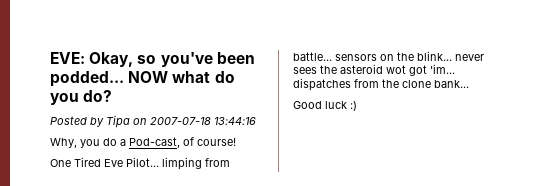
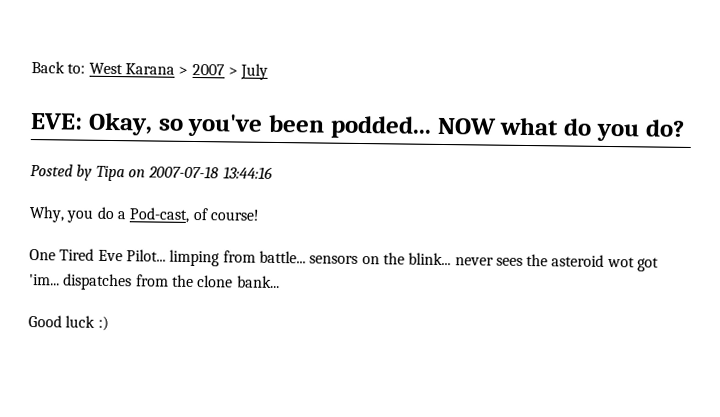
(50, 58) none -> [31,61,269,80] Back to: West Karana > 2007 > July //

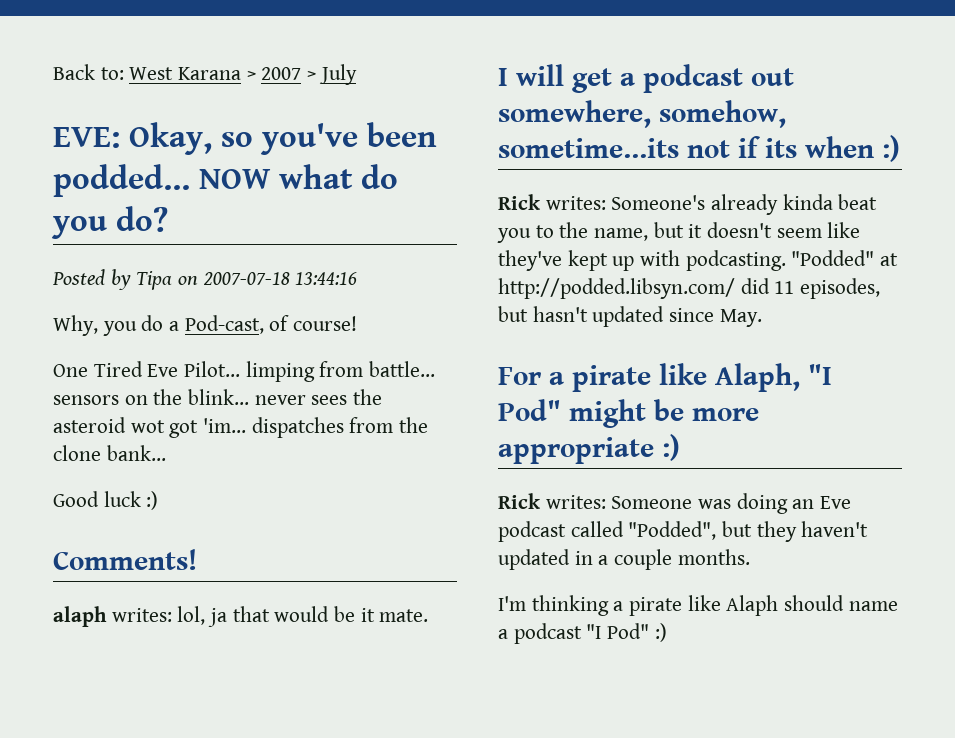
(109, 323) none -> [53,549,197,570] [53,606,429,627] [498,64,794,93] [498,100,786,128] [498,135,900,162] [498,194,878,215] [497,222,861,243] [498,250,899,271] [498,278,881,299] [498,306,762,327] [498,363,832,392] [498,399,759,428] [498,434,680,464] [498,493,852,514] [498,521,869,542] [498,549,750,570] [498,595,898,616] [498,623,667,644] // Comments! // alaph writes: lol, ja that would be it mate. // I will get a podcast out somewhere, somehow, sometime...its not if its when :) // Rick writes: Someone's already kinda beat you to the name, but it doesn't seem like they've kept up with podcasting. "Podded" at http://podded.libsyn.com/ did 11 episodes, but hasn't updated since May. // For a pirate like Alaph, "I Pod" might be more appropriate :) // Rick writes: Someone was doing an Eve podcast called "Podded", but they haven't updated in a couple months. // I'm thinking a pirate like Alaph should name a podcast "I Pod" :)

